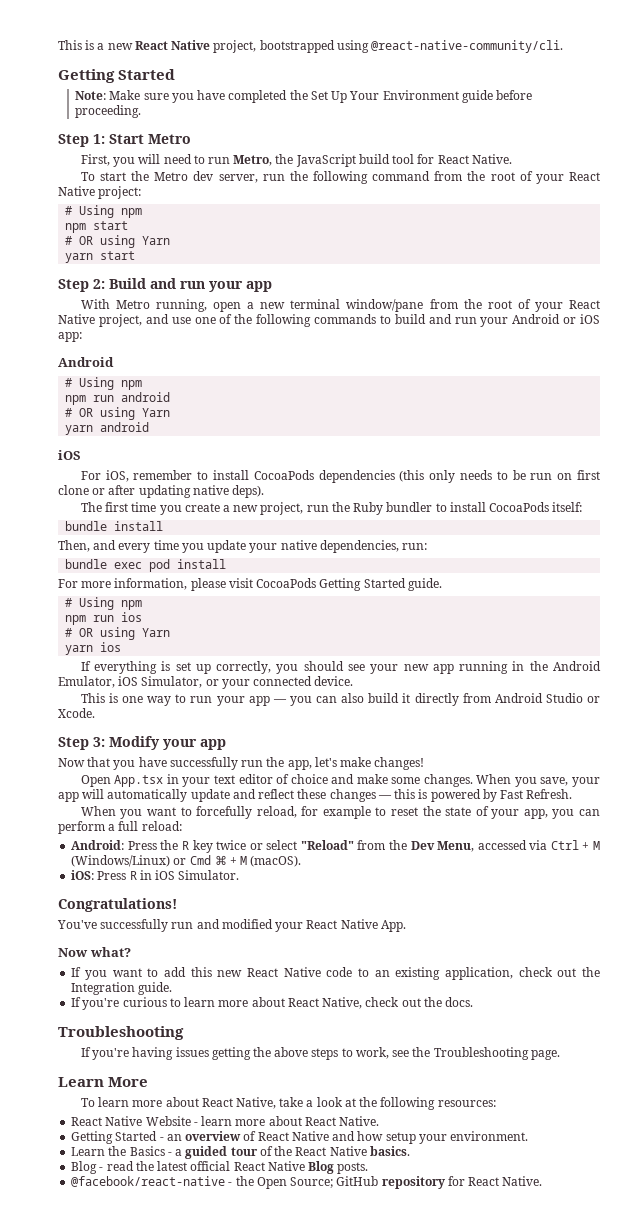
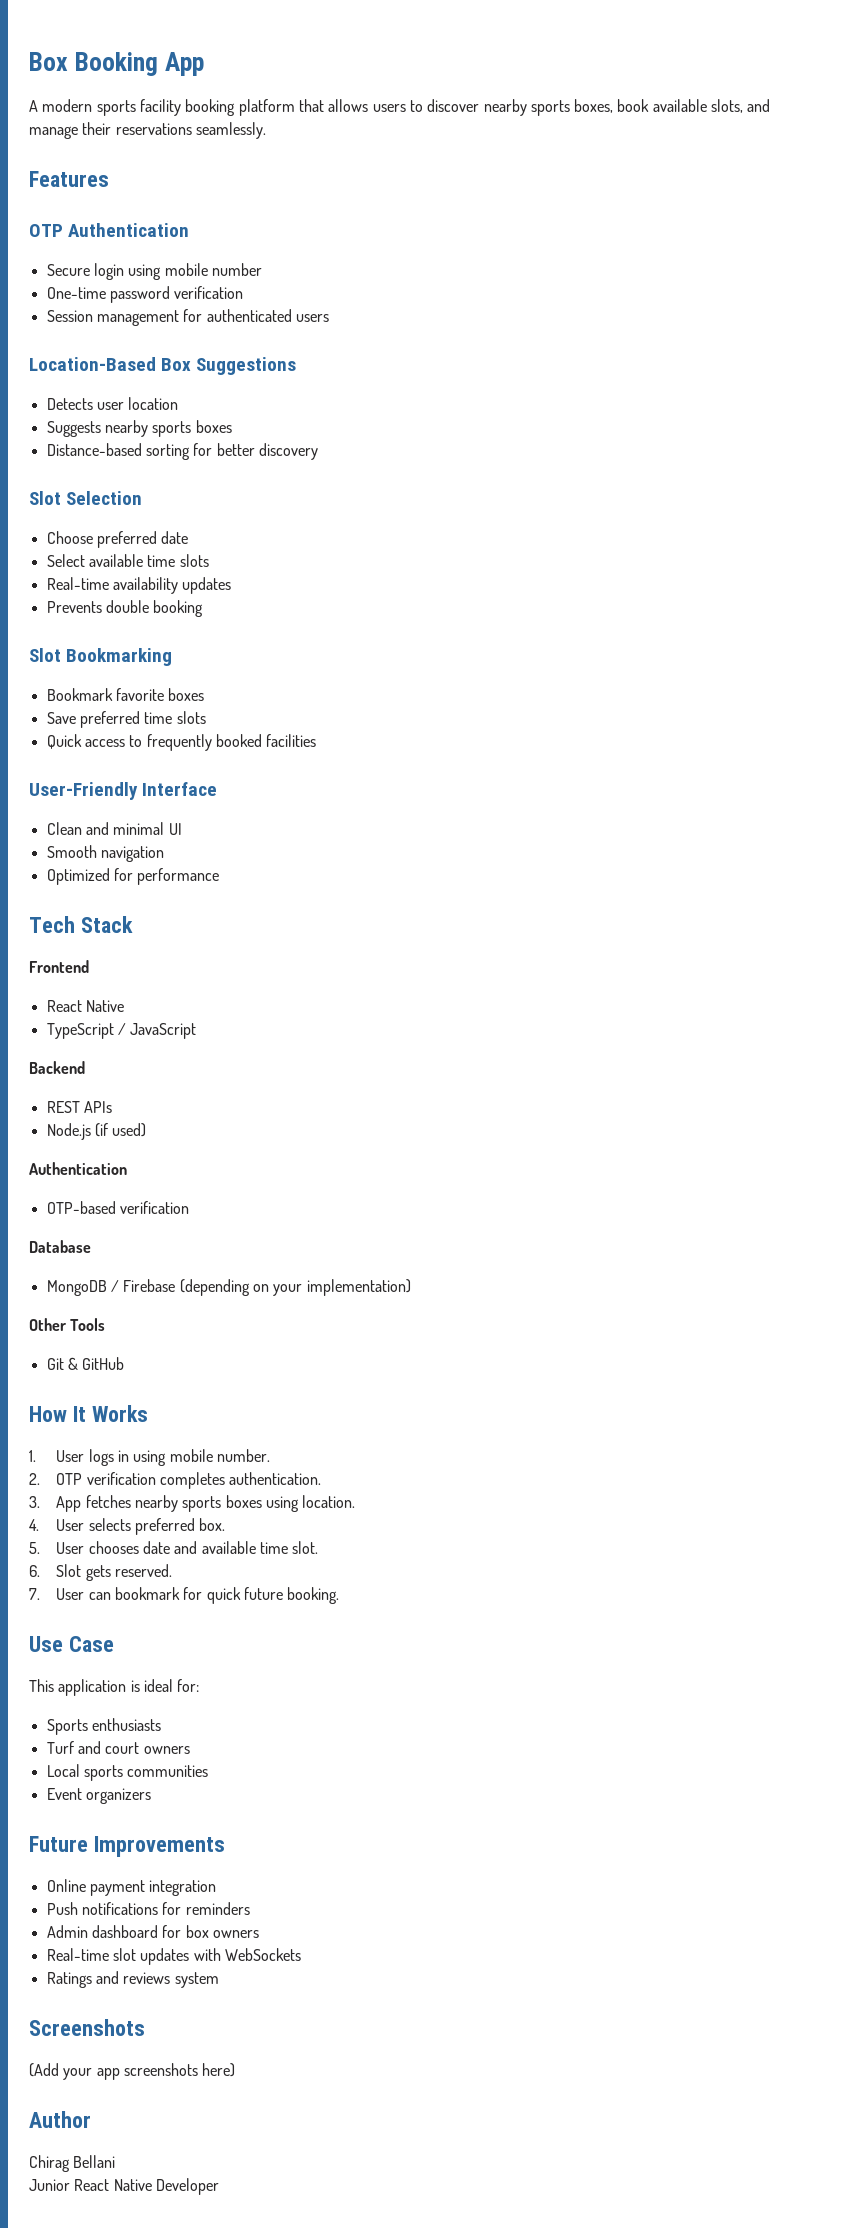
[58,40,564,53] [58,69,176,83] [75,90,533,103] [75,105,142,118] [58,134,191,147] [80,154,512,167] [80,171,600,184] [58,186,142,199] [65,205,143,218] [65,221,129,233] [65,235,171,248] [65,251,136,263] [58,278,272,292] [80,299,600,312] [58,314,600,327] [58,332,82,342] [58,357,114,367] [65,377,143,390] [65,392,171,405] [65,407,171,420] [65,422,150,435] [58,450,81,460] [80,470,601,483] [58,485,265,498] [80,502,583,515] [65,521,164,531] [58,540,428,553] [65,559,227,572] [58,578,442,591] [65,597,143,610] [65,612,143,625] [65,627,171,640] [65,642,122,655] [80,661,601,674] [58,676,354,689] [80,693,600,706] [58,708,95,718] [58,736,226,750] [58,757,425,770] [80,774,600,787] [58,789,573,802] [80,806,601,819] [58,821,182,834] [71,840,600,853] [71,855,302,867] [71,870,240,880] [58,898,177,912] [57,919,406,932] [58,947,131,957] [71,967,600,980] [71,982,173,995] [71,997,474,1010] [58,1026,184,1040] [80,1047,560,1060] [58,1077,149,1087] [80,1097,496,1110] [71,1116,380,1126] [71,1131,529,1144] [71,1146,410,1159] [71,1161,369,1174] [71,1176,543,1189] This is a new React Native project, bootstrapped using @react-native-community/cli. // Getting Started // Note: Make sure you have completed the Set Up Your Environment guide before proceeding. // Step 1: Start Metro // First, you will need to run Metro, the JavaScript build tool for React Native. // To start the Metro dev server, run the following command from the root of your React Native project: // # Using npm // npm start // # OR using Yarn // yarn start // Step 2: Build and run your app // With Metro running, open a new terminal window/pane from the root of your React Native project, and use one of the following commands to build and run your Android or iOS app: // Android // # Using npm // npm run android // # OR using Yarn // yarn android // iOS // For iOS, remember to install CocoaPods dependencies (this only needs to be run on first clone or after updating native deps). // The first time you create a new project, run the Ruby bundler to install CocoaPods itself: // bundle install // Then, and every time you update your native dependencies, run: // bundle exec pod install // For more information, please visit CocoaPods Getting Started guide. // # Using npm // npm run ios // # OR using Yarn // yarn ios // If everything is set up correctly, you should see your new app running in the Android Emulator, iOS Simulator, or your connected device. // This is one way to run your app — you can also build it directly from Android Studio or Xcode. // Step 3: Modify your app // Now that you have successfully run the app, let's make changes! // Open App.tsx in your text editor of choice and make some changes. When you save, your app will automatically update and reflect these changes — this is powered by Fast Refresh. // When you want to forcefully reload, for example to reset the state of your app, you can perform a full reload: // Android: Press the R key twice or select "Reload" from the Dev Menu, accessed via Ctrl + M (Windows/Linux) or Cmd ⌘ + M (macOS). // iOS: Press R in iOS Simulator. // Congratulations! // You've successfully run and modified your React Native App. // Now what? // If you want to add this new React Native code to an existing application, check out the Integration guide. // If you're curious to learn more about React Native, check out the docs. // Troubleshooting // If you're having issues getting the above steps to work, see the Troubleshooting page. // Learn More // To learn more about React Native, take a look at the following resources: // React Native Website - learn more about React Native. // Getting Started - an overview of React Native and how setup your environment. // Learn the Basics - a guided tour of the React Native basics. // Blog - read the latest official React Native Blog posts. // @facebook/react-native - the Open Source; GitHub repository for React Native. -> [29,52,204,76] [29,99,771,116] [29,122,266,139] [29,171,109,187] [29,223,190,237] [46,263,262,280] [46,286,244,303] [46,309,329,326] [29,357,297,375] [46,397,179,410] [46,420,232,437] [46,443,318,460] [29,491,143,505] [46,531,189,548] [46,554,209,567] [46,577,232,594] [46,600,204,617] [29,648,173,666] [46,688,205,701] [46,711,206,728] [46,734,317,751] [29,782,218,800] [46,822,182,835] [46,845,164,862] [46,868,220,885] [29,916,133,933] [29,960,89,973] [46,1000,124,1012] [46,1023,197,1039] [29,1061,85,1074] [46,1101,112,1113] [46,1123,147,1140] [29,1162,127,1175] [46,1201,189,1214] [29,1240,91,1253] [46,1279,411,1296] [29,1318,106,1331] [46,1357,125,1370] [29,1405,148,1422] [29,1449,270,1466] [29,1472,322,1489] [29,1495,356,1512] [29,1518,226,1535] [29,1541,319,1554] [29,1564,172,1581] [29,1587,340,1604] [29,1636,114,1652] [29,1679,200,1696] [46,1718,161,1735] [46,1741,190,1754] [46,1764,209,1781] [46,1788,151,1804] [29,1836,225,1857] [46,1879,217,1896] [46,1902,250,1915] [46,1925,259,1938] [46,1948,301,1965] [46,1971,219,1988] [29,2019,145,2036] [29,2063,236,2080] [29,2111,91,2128] [29,2155,116,2172] [29,2178,219,2195] Box Booking App // A modern sports facility booking platform that allows users to discover nearby sports boxes, book available slots, and manage their reservations seamlessly. // Features // OTP Authentication // Secure login using mobile number // One-time password verification // Session management for authenticated users // Location-Based Box Suggestions // Detects user location // Suggests nearby sports boxes // Distance-based sorting for better discovery // Slot Selection // Choose preferred date // Select available time slots // Real-time availability updates // Prevents double booking // Slot Bookmarking // Bookmark favorite boxes // Save preferred time slots // Quick access to frequently booked facilities // User-Friendly Interface // Clean and minimal UI // Smooth navigation // Optimized for performance // Tech Stack // Frontend // React Native // TypeScript / JavaScript // Backend // REST APIs // Node.js (if used) // Authentication // OTP-based verification // Database // MongoDB / Firebase (depending on your implementation) // Other Tools // Git & GitHub // How It Works // 1. User logs in using mobile number. // 2. OTP verification completes authentication. // 3. App fetches nearby sports boxes using location. // 4. User selects preferred box. // 5. User chooses date and available time slot. // 6. Slot gets reserved. // 7. User can bookmark for quick future booking. // Use Case // This application is ideal for: // Sports enthusiasts // Turf and court owners // Local sports communities // Event organizers // Future Improvements // Online payment integration // Push notifications for reminders // Admin dashboard for box owners // Real-time slot updates with WebSockets // Ratings and reviews system // Screenshots // (Add your app screenshots here) // Author // Chirag Bellani // Junior React Native Developer

